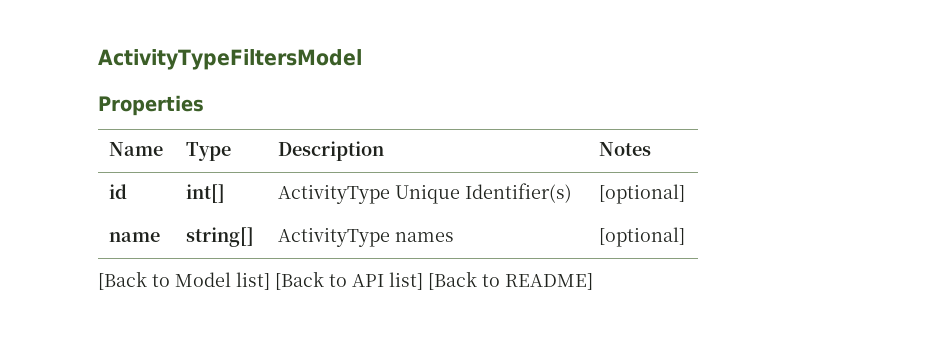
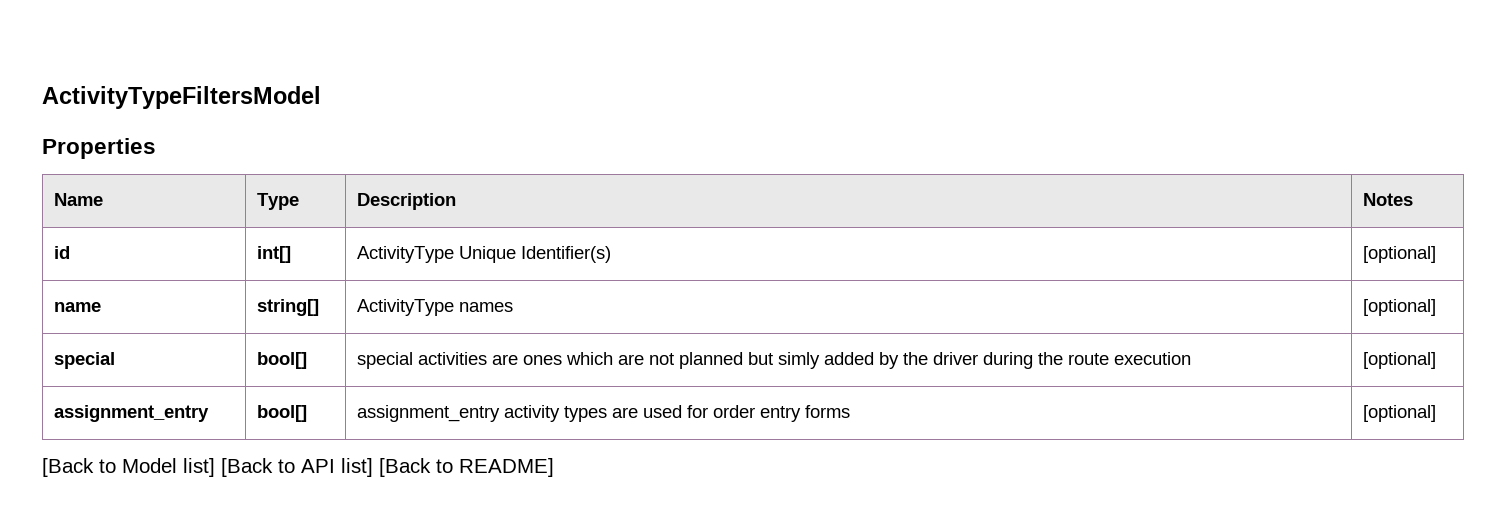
(686, 237) none -> [54,352,116,369] [257,352,308,369] [357,352,1192,369] [1363,352,1437,369] [54,405,210,422] [257,405,308,422] [357,405,851,422] [1363,405,1437,422] // special | bool[] | special activities are ones which are not planned but simly added by the driver during the route execution | [optional] // assignment_entry | bool[] | assignment_entry activity types are used for order entry forms | [optional]

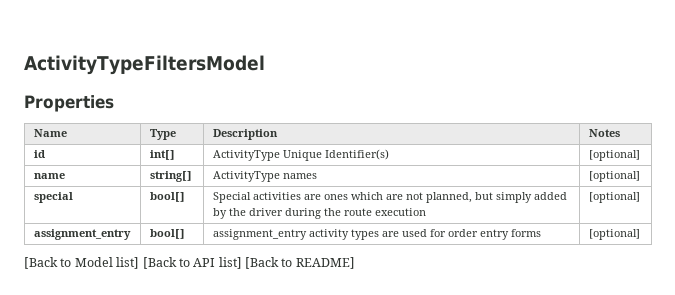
[357,352,414,369] special -> [212,192,251,203] Special
[679,352,821,369] planned but simly -> [425,192,532,203] planned, but simply

